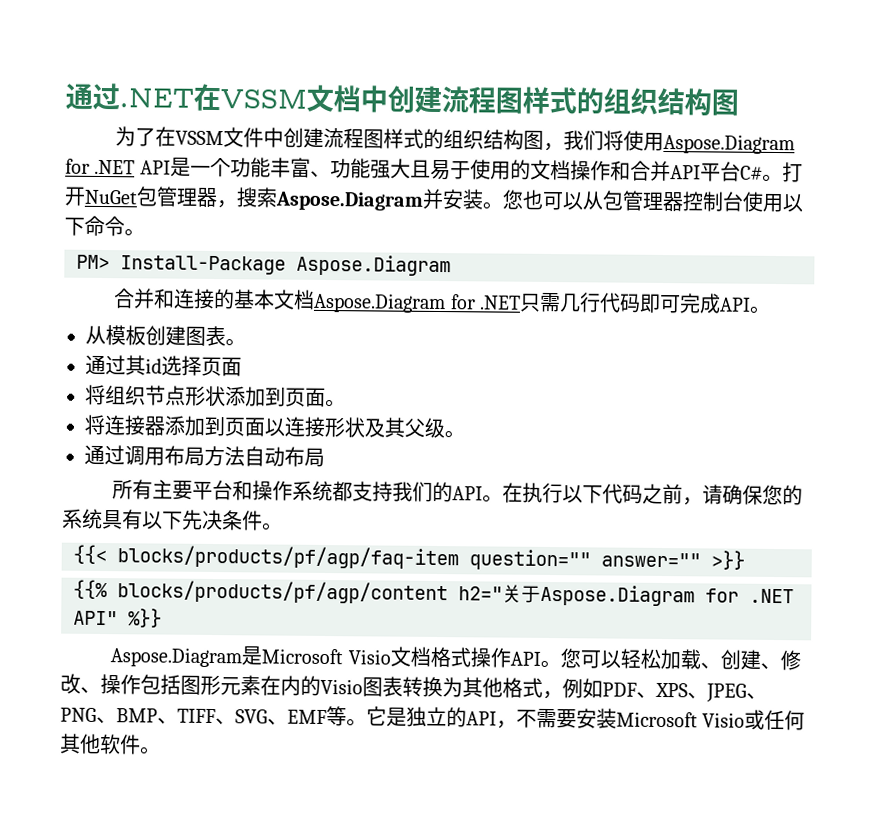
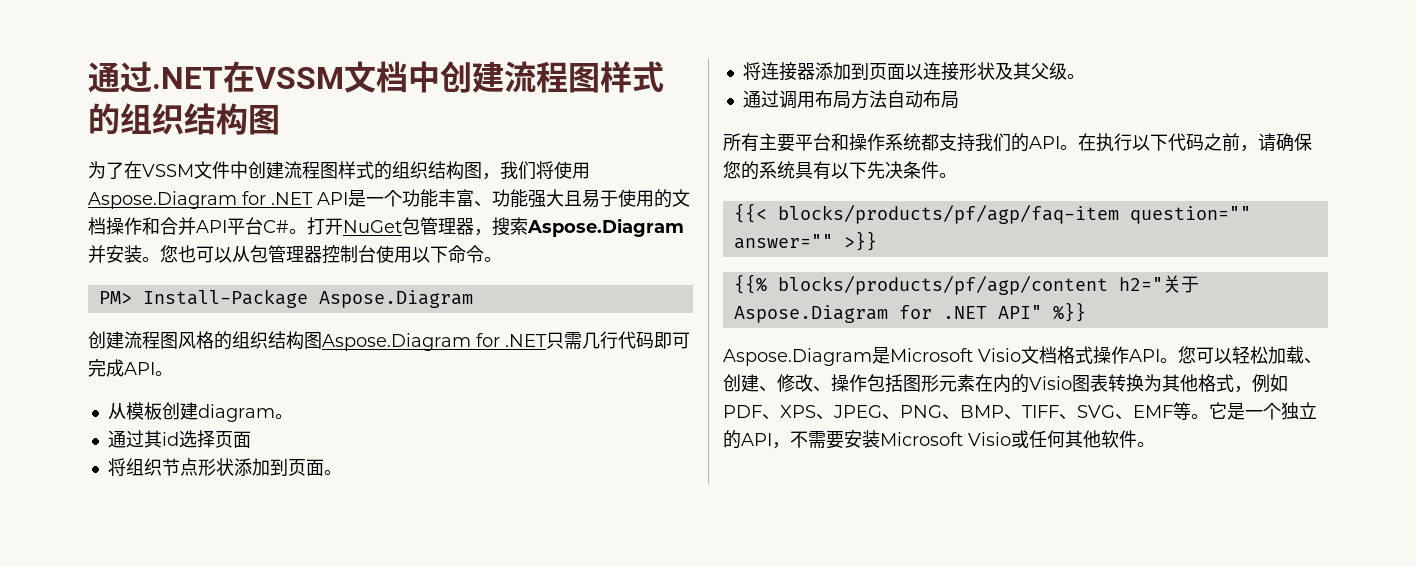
[113,288,316,310] 合并和连接的基本文档 -> [88,331,322,350] 创建流程图风格的组织结构图
[185,325,226,347] 图表 -> [197,404,275,422] diagram
(407, 717) none -> [1245,403,1281,420] 一个

